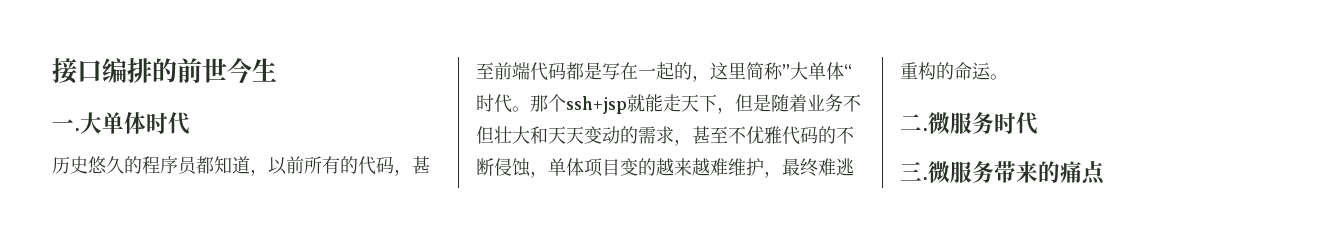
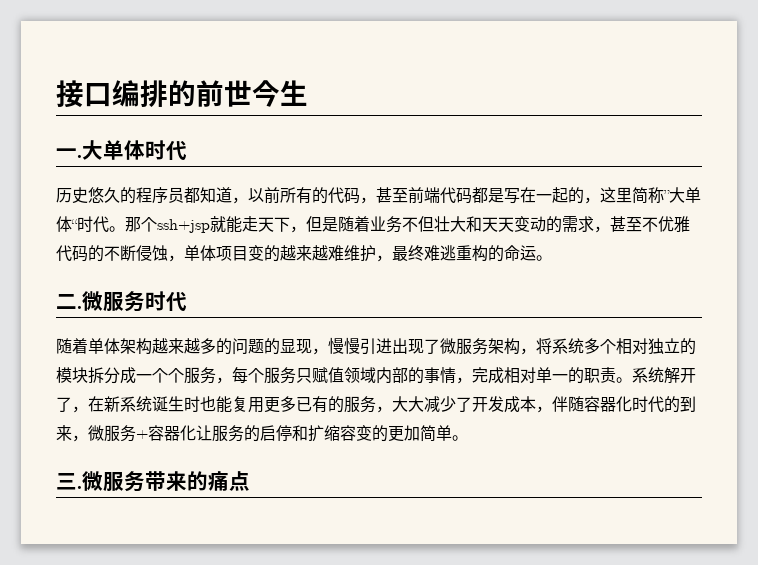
(1038, 123) none -> [56,337,696,355] [56,367,696,384] [56,396,696,413] [56,425,468,442] // 随着单体架构越来越多的问题的显现，慢慢引进出现了微服务架构，将系统多个相对独立的模块拆分成一个个服务，每个服务只赋值领域内部的事情，完成相对单一的职责。系统解开了，在新系统诞生时也能复用更多已有的服务，大大减少了开发成本，伴随容器化时代的到来，微服务+容器化让服务的启停和扩缩容变的更加简单。

